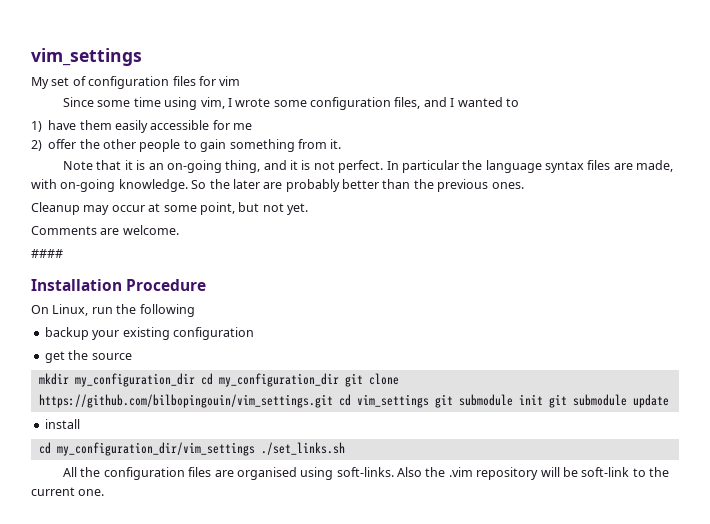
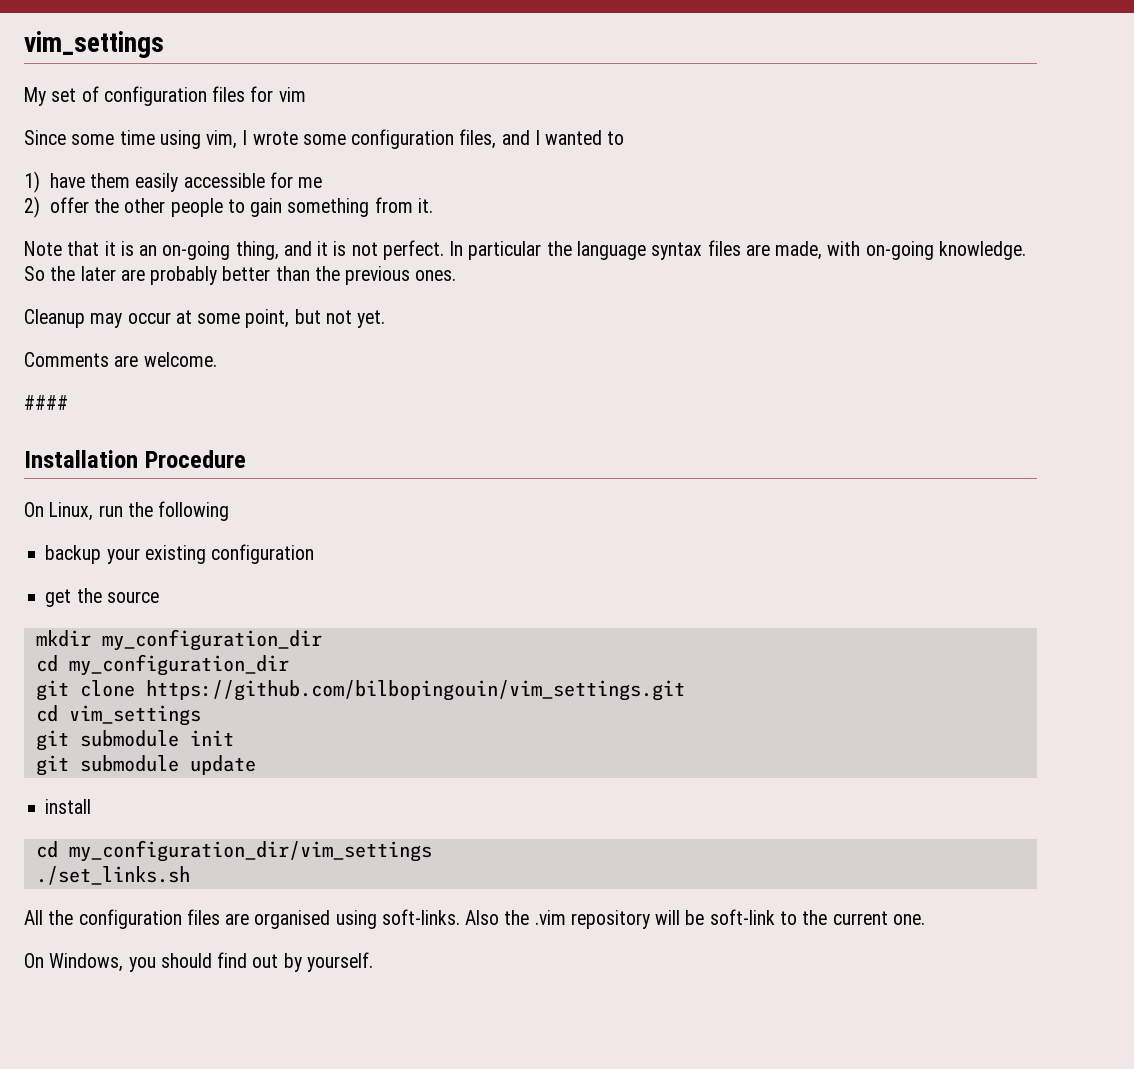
(195, 380) none -> (322, 640) //
(339, 380) none -> (289, 665) //
(333, 401) none -> (685, 690) //
(429, 401) none -> (201, 715) //
(543, 399) none -> (234, 738) //
(255, 449) none -> (432, 851) //
(105, 492) none -> [24,952,373,972] // On Windows, you should find out by yourself.

